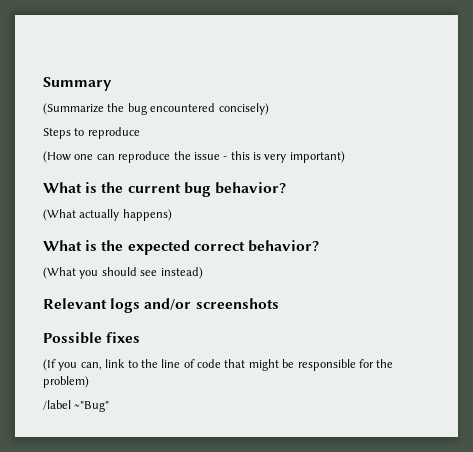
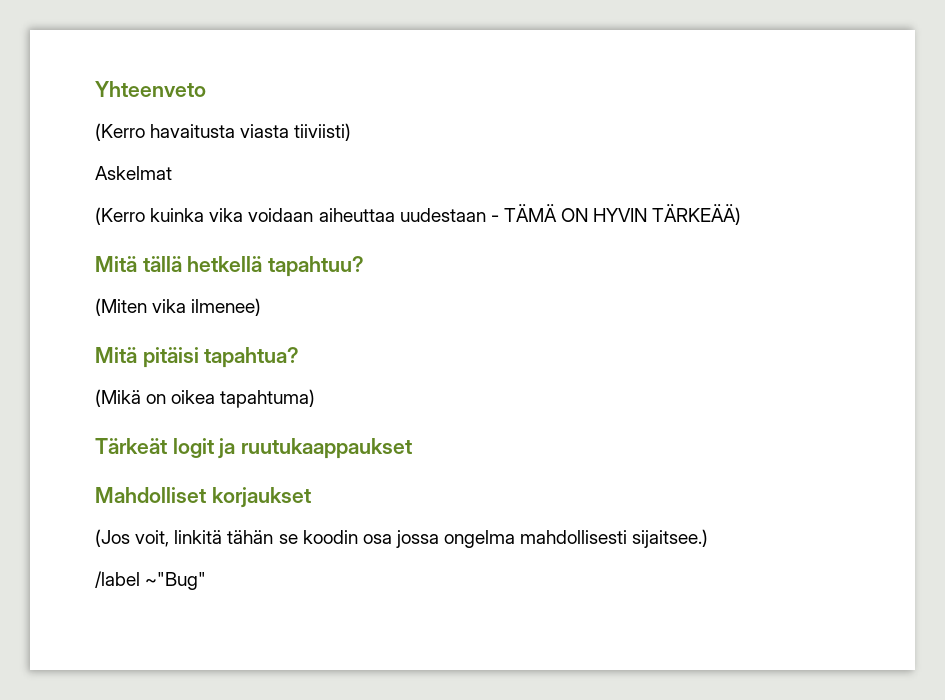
[43,77,112,91] [43,103,269,115] [43,127,140,139] [43,151,345,163] [43,182,286,197] [43,209,172,221] [43,240,319,255] [43,267,203,279] [43,298,279,313] [43,332,141,344] [43,359,394,371] [43,376,89,388] Summary // (Summarize the bug encountered concisely) // Steps to reproduce // (How one can reproduce the issue - this is very important) // What is the current bug behavior? // (What actually happens) // What is the expected correct behavior? // (What you should see instead) // Relevant logs and/or screenshots // Possible fixes // (If you can, link to the line of code that might be responsible for the problem) -> [95,81,206,97] [95,123,352,141] [95,166,172,180] [95,204,742,225] [95,256,365,277] [95,298,262,316] [95,347,300,368] [95,389,316,408] [95,438,413,459] [95,487,311,508] [95,529,709,548] Yhteenveto // (Kerro havaitusta viasta tiiviisti) // Askelmat // (Kerro kuinka vika voidaan aiheuttaa uudestaan - TÄMÄ ON HYVIN TÄRKEÄÄ) // Mitä tällä hetkellä tapahtuu? // (Miten vika ilmenee) // Mitä pitäisi tapahtua? // (Mikä on oikea tapahtuma) // Tärkeät logit ja ruutukaappaukset // Mahdolliset korjaukset // (Jos voit, linkitä tähän se koodin osa jossa ongelma mahdollisesti sijaitsee.)

